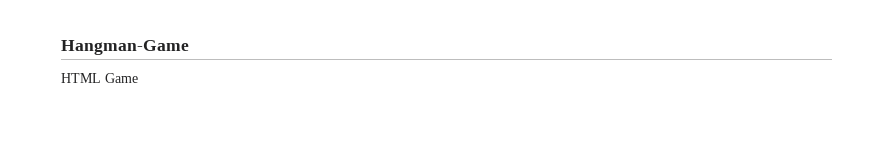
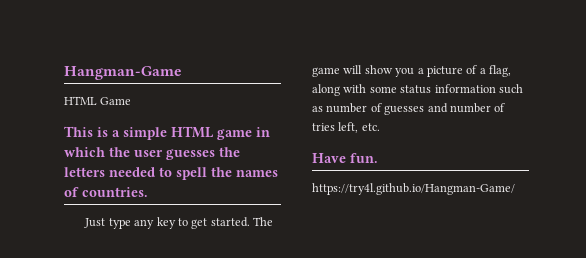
(138, 78) none -> [64,126,270,140] [64,147,240,160] [64,167,278,180] [64,187,148,197] [84,217,274,229] [312,65,511,77] [312,84,523,96] [312,103,506,115] [312,122,380,133] [312,153,378,163] [312,183,515,195] // This is a simple HTML game in which the user guesses the letters needed to spell the names of countries. // Just type any key to get started. The game will show you a picture of a flag, along with some status information such as number of guesses and number of tries left, etc. // Have fun. // https://try4l.github.io/Hangman-Game/

